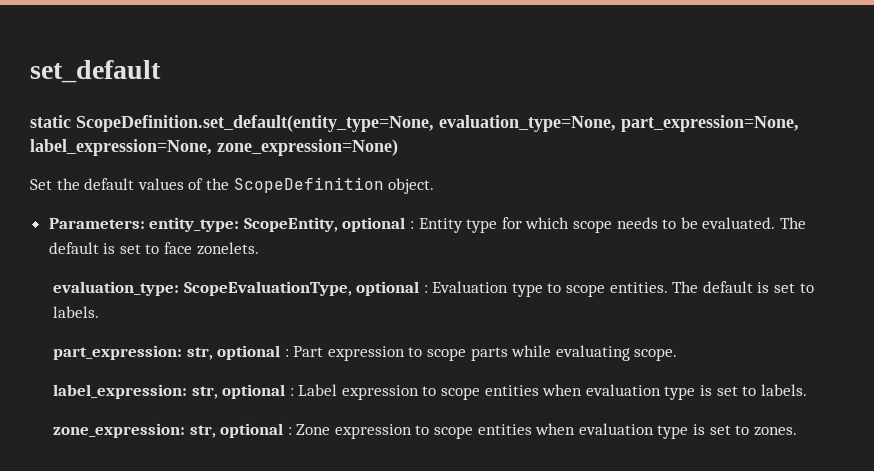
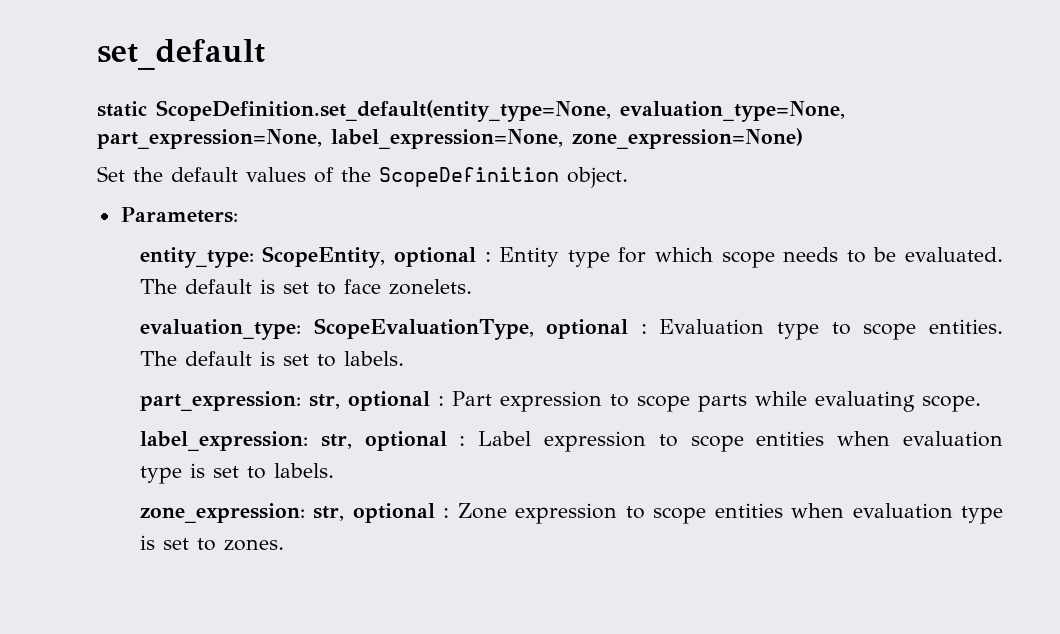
(145, 223) none -> (238, 215) //

